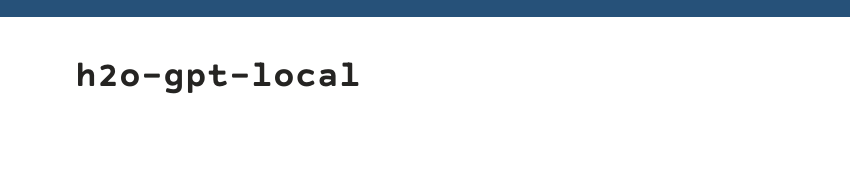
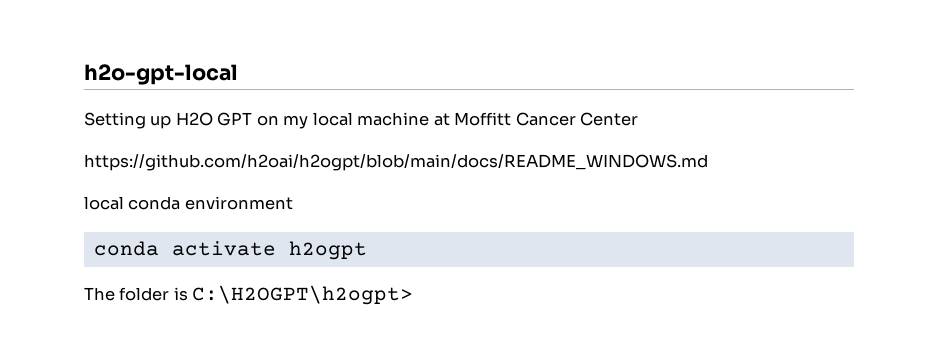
(361, 78) none -> [84,112,639,129] [84,154,708,171] [84,196,293,210] [93,241,367,260] [84,285,414,305] // Setting up H2O GPT on my local machine at Moffitt Cancer Center // https://github.com/h2oai/h2ogpt/blob/main/docs/README_WINDOWS.md // local conda environment // conda activate h2ogpt // The folder is C:\H2OGPT\h2ogpt>

